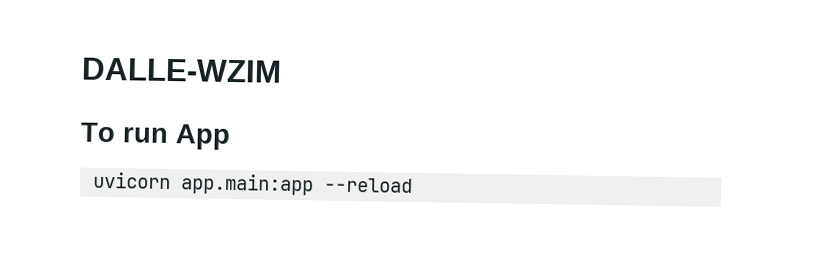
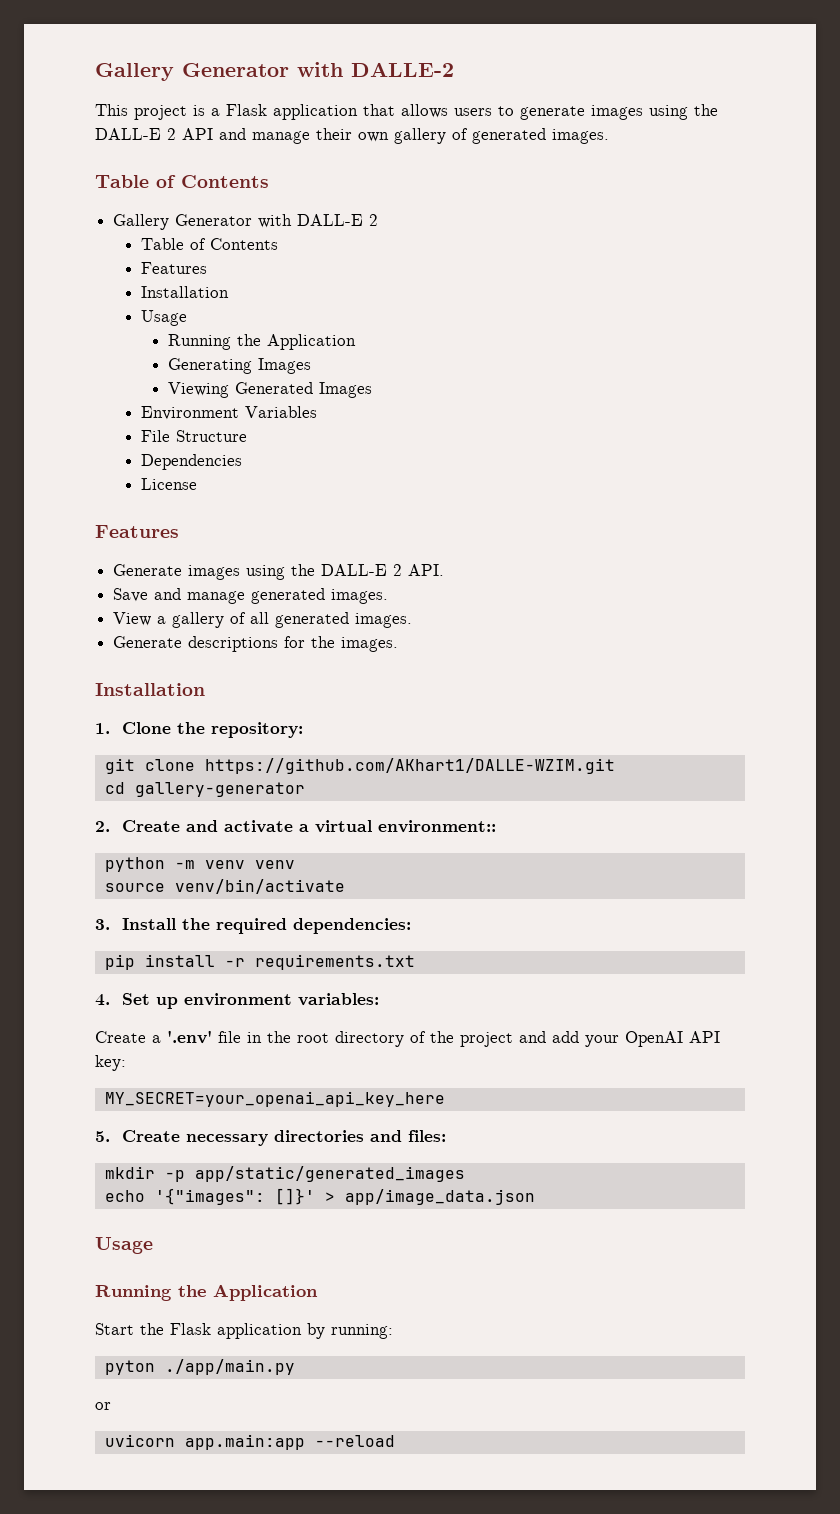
[81,57,282,83] [80,122,231,150] DALLE-WZIM // To run App -> [95,62,454,81] [95,104,718,120] [95,128,609,144] [95,175,269,188] [113,214,379,230] [140,238,278,250] [140,262,207,274] [140,286,229,298] [140,310,187,326] [168,334,357,350] [168,358,312,374] [168,382,373,398] [140,406,317,420] [140,430,247,442] [140,454,242,470] [140,478,197,490] [95,525,179,538] [113,564,445,580] [113,588,389,604] [113,612,413,628] [113,636,399,652] [95,683,205,696] [95,722,304,738] [104,758,615,774] [104,782,305,797] [95,820,497,833] [104,857,295,872] [104,879,345,894] [95,918,412,934] [104,954,415,970] [95,993,380,1009] [95,1030,720,1047] [95,1055,126,1071] [104,1091,445,1107] [95,1130,447,1146] [104,1166,465,1182] [104,1188,535,1205] [95,1237,153,1254] [95,1284,318,1301] [95,1323,393,1339] [104,1359,295,1375] [95,1402,111,1410] Gallery Generator with DALLE-2 // This project is a Flask application that allows users to generate images using the DALL-E 2 API and manage their own gallery of generated images. // Table of Contents // Gallery Generator with DALL-E 2 // Table of Contents // Features // Installation // Usage // Running the Application // Generating Images // Viewing Generated Images // Environment Variables // File Structure // Dependencies // License // Features // Generate images using the DALL-E 2 API. // Save and manage generated images. // View a gallery of all generated images. // Generate descriptions for the images. // Installation // 1. Clone the repository: // git clone https://github.com/AKhart1/DALLE-WZIM.git // cd gallery-generator // 2. Create and activate a virtual environment:: // python -m venv venv // source venv/bin/activate // 3. Install the required dependencies: // pip install -r requirements.txt // 4. Set up environment variables: // Create a '.env' file in the root directory of the project and add your OpenAI API key: // MY_SECRET=your_openai_api_key_here // 5. Create necessary directories and files: // mkdir -p app/static/generated_images // echo '{"images": []}' > app/image_data.json // Usage // Running the Application // Start the Flask application by running: // pyton ./app/main.py // or

